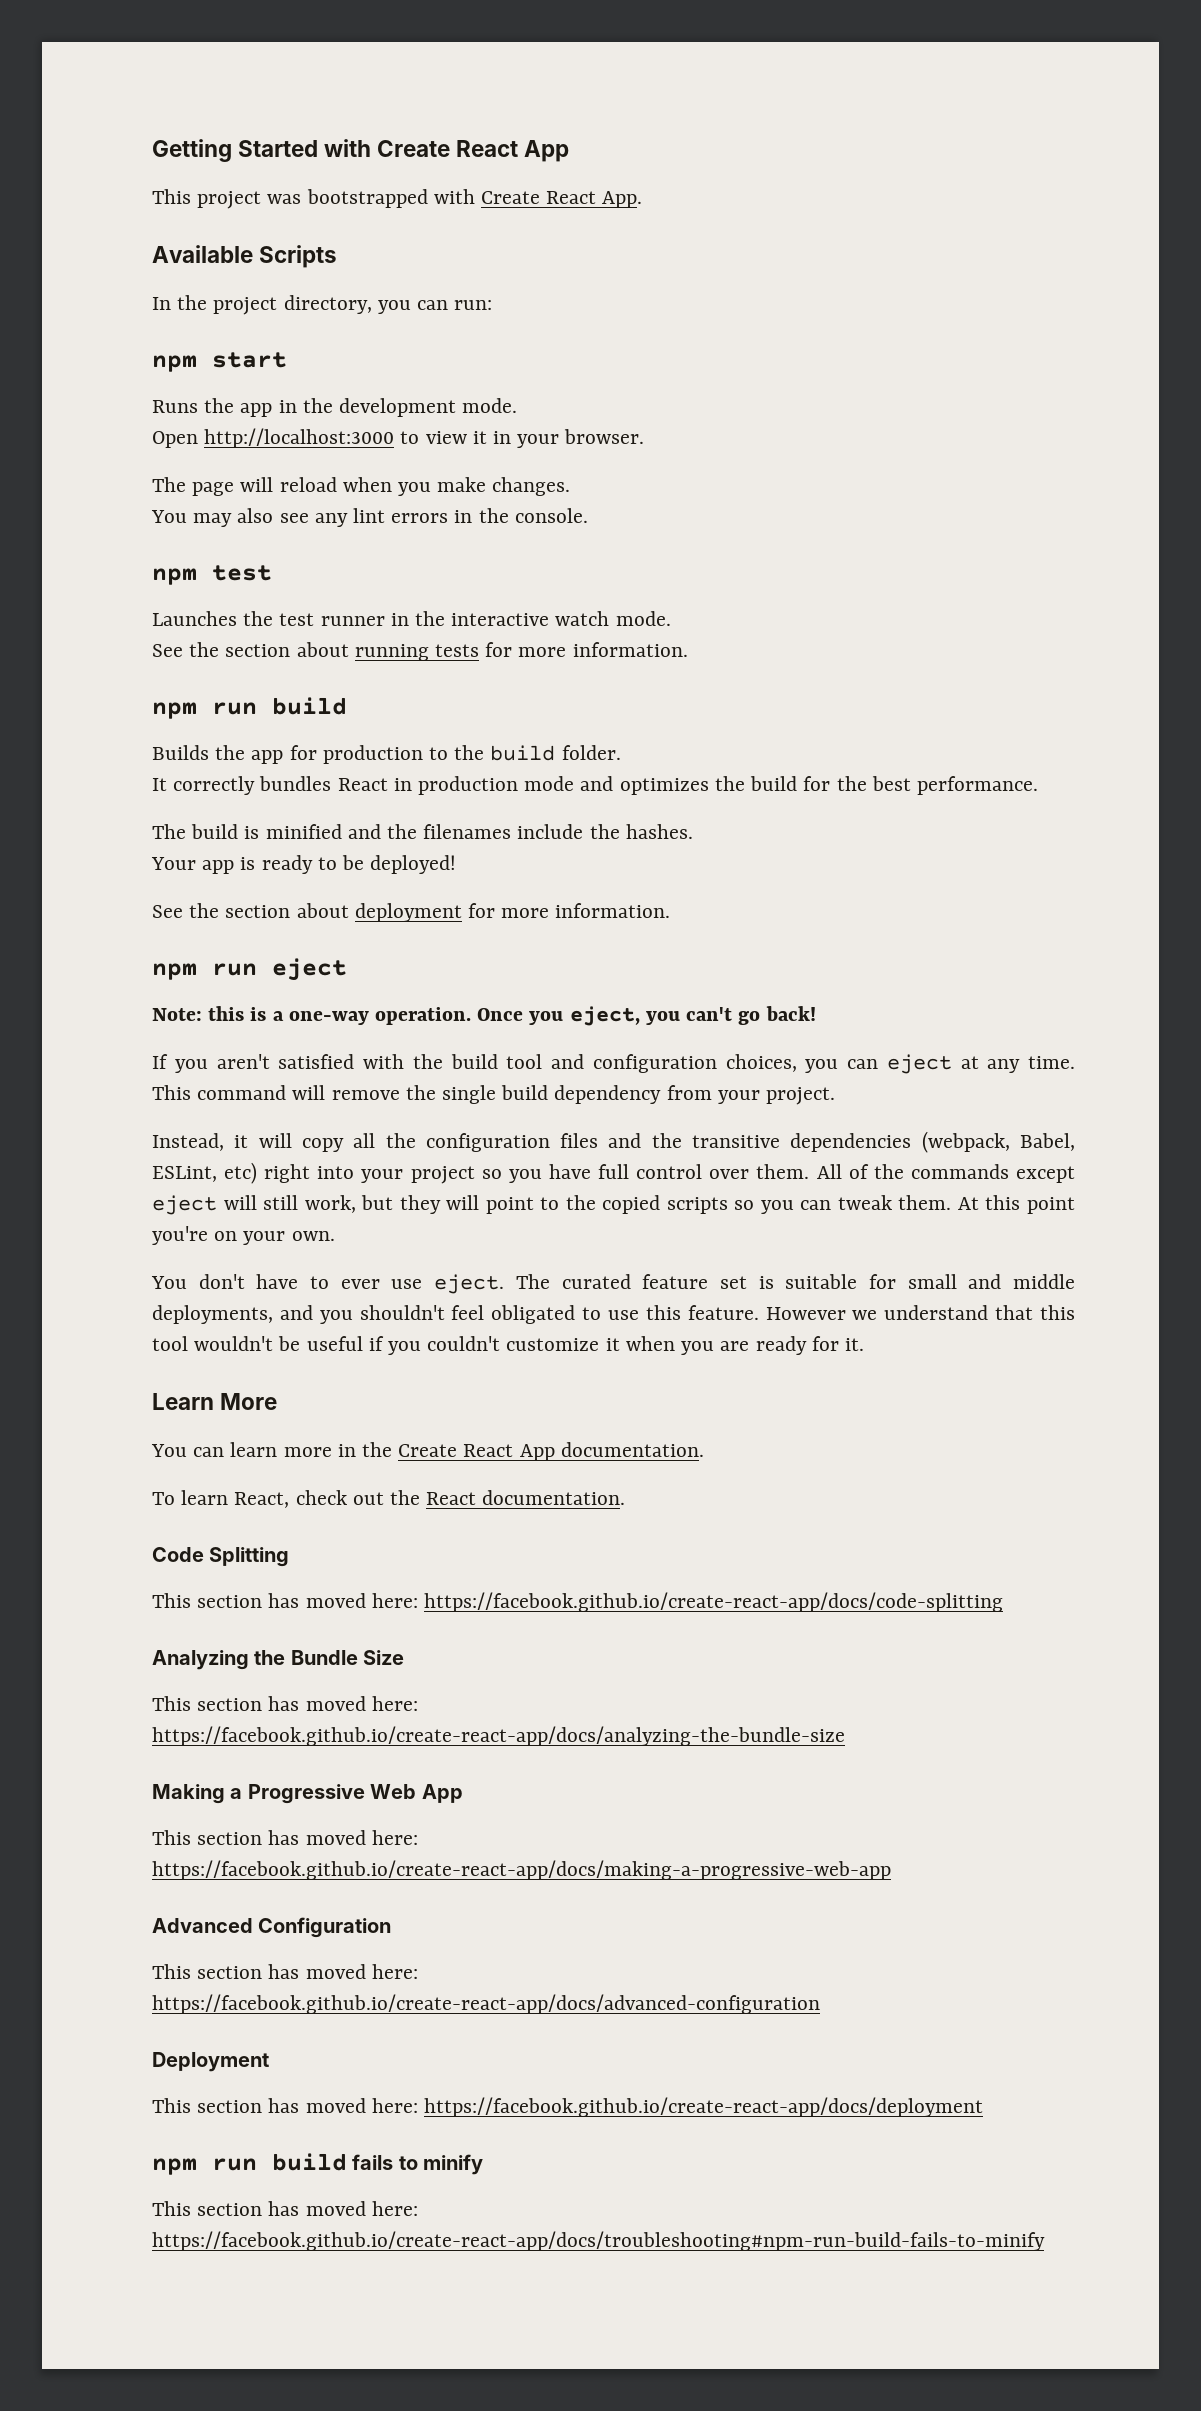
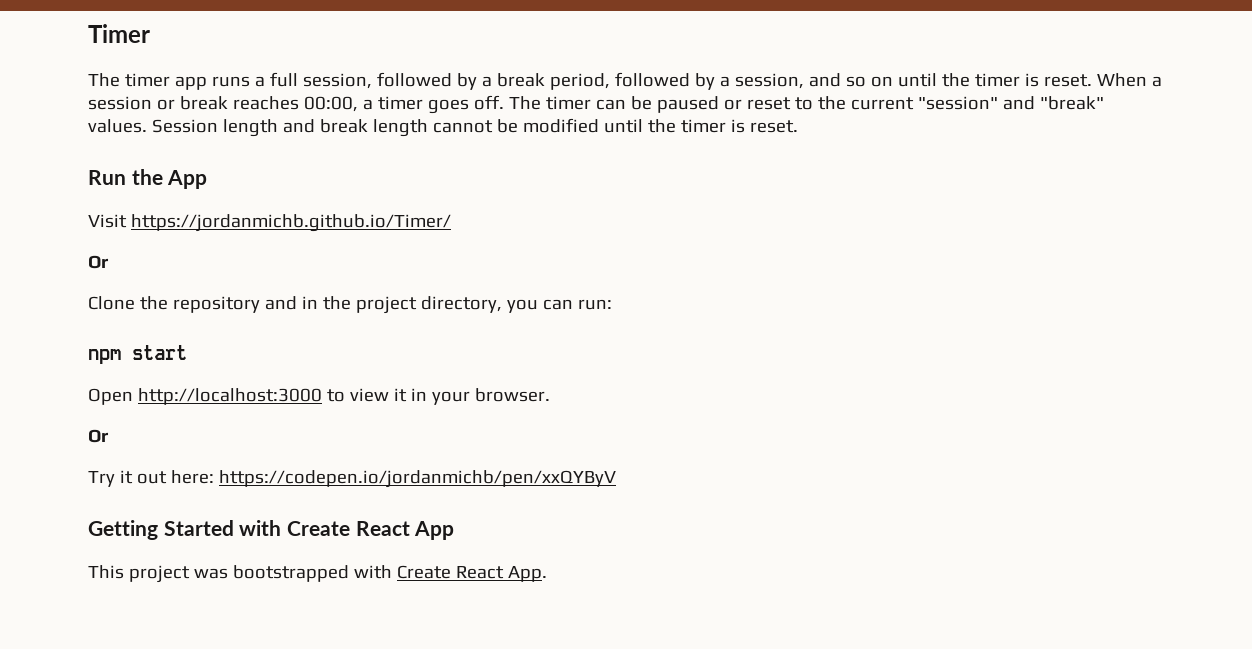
(152, 150) none -> [88,24,150,43] [88,72,1162,90] [88,95,1104,114] [88,118,798,137] [88,169,208,189] [88,214,451,232] [88,255,109,269] [88,296,612,314] [88,345,187,364] [88,388,550,405] [88,429,109,443] [88,470,616,488] Timer // The timer app runs a full session, followed by a break period, followed by a session, and so on until the timer is reset. When a session or break reaches 00:00, a timer goes off. The timer can be paused or reset to the current "session" and "break" values. Session length and break length cannot be modified until the timer is reset. // Run the App // Visit https://jordanmichb.github.io/Timer/ // Or // Clone the repository and in the project directory, you can run: // npm start // Open http://localhost:3000 to view it in your browser. // Or // Try it out here: https://codepen.io/jordanmichb/pen/xxQYByV //
[152,245,338,268] [152,295,493,315] [152,352,287,372] [152,398,518,417] [152,428,645,448] [152,477,571,496] [151,508,588,527] [152,565,272,585] [152,611,671,626] [152,642,688,661] [152,697,347,719] [152,745,621,764] [152,776,1038,795] [152,824,693,839] [151,855,457,874] [152,903,671,922] [152,958,347,981] [152,1006,816,1026] [152,1054,1075,1074] [152,1085,836,1105] [152,1131,1075,1153] [152,1162,1075,1184] [152,1195,1075,1215] [152,1226,335,1245] [151,1274,1075,1294] [152,1305,1075,1324] [152,1336,864,1355] [152,1393,278,1410] [151,1442,704,1461] [152,1490,626,1508] [152,1547,290,1567] [152,1592,1004,1612] [152,1650,405,1670] [152,1696,418,1711] [152,1726,845,1746] [152,1784,463,1804] [152,1830,418,1845] [152,1860,891,1880] [152,1917,392,1938] [152,1964,418,1979] [152,1994,820,2014] [152,2052,269,2072] [152,2097,984,2117] [152,2153,484,2175] [152,2201,418,2216] [152,2231,1045,2251] // Available Scripts // In the project directory, you can run: // npm start // Runs the app in the development mode. // Open http://localhost:3000 to view it in your browser. // The page will reload when you make changes. // You may also see any lint errors in the console. // npm test // Launches the test runner in the interactive watch mode. // See the section about running tests for more information. // npm run build // Builds the app for production to the build folder. // It correctly bundles React in production mode and optimizes the build for the best performance. // The build is minified and the filenames include the hashes. // Your app is ready to be deployed! // See the section about deployment for more information. // npm run eject // Note: this is a one-way operation. Once you eject, you can't go back! // If you aren't satisfied with the build tool and configuration choices, you can eject at any time. This command will remove the single build dependency from your project. // Instead, it will copy all the configuration files and the transitive dependencies (webpack, Babel, ESLint, etc) right into your project so you have full control over them. All of the commands except eject will still work, but they will point to the copied scripts so you can tweak them. At this point you're on your own. // You don't have to ever use eject. The curated feature set is suitable for small and middle deployments, and you shouldn't feel obligated to use this feature. However we understand that this tool wouldn't be useful if you couldn't customize it when you are ready for it. // Learn More // You can learn more in the Create React App documentation. // To learn React, check out the React documentation. // Code Splitting // This section has moved here: https://facebook.github.io/create-react-app/docs/code-splitting // Analyzing the Bundle Size // This section has moved here: https://facebook.github.io/create-react-app/docs/analyzing-the-bundle-size // Making a Progressive Web App // This section has moved here: https://facebook.github.io/create-react-app/docs/making-a-progressive-web-app // Advanced Configuration // This section has moved here: https://facebook.github.io/create-react-app/docs/advanced-configuration // Deployment // This section has moved here: https://facebook.github.io/create-react-app/docs/deployment // npm run build fails to minify // This section has moved here: https://facebook.github.io/create-react-app/docs/troubleshooting#npm-run-build-fails-to-minify -> (547, 574) none

